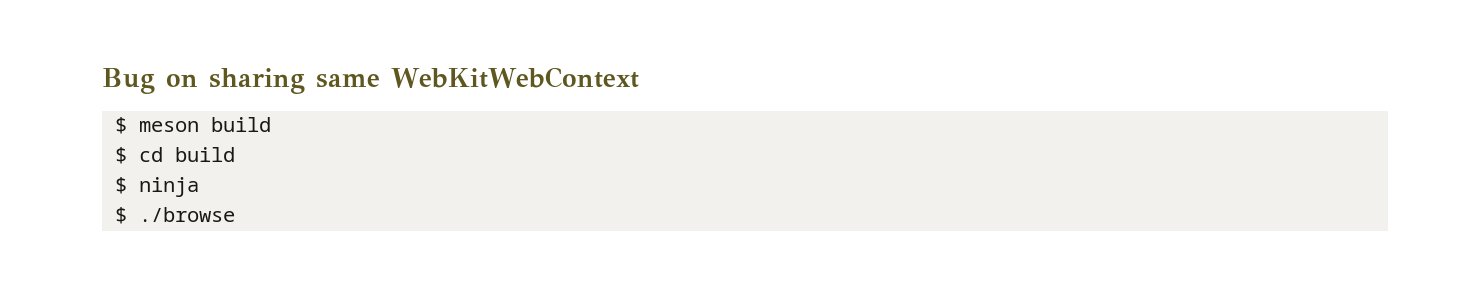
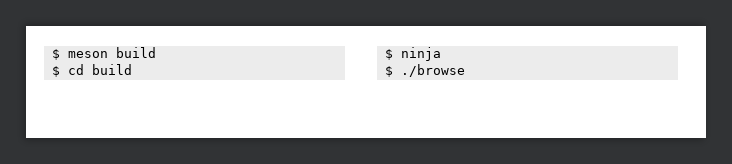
[102,67,639,94] Bug on sharing same WebKitWebContext // -> (52, 54) none

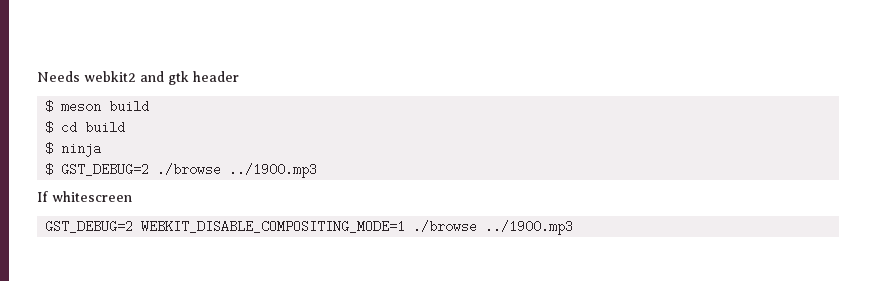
(52, 54) none -> [37,71,239,85] Needs webkit2 and gtk header //
[401,64,466,77] ./browse -> [61,163,318,178] [37,191,132,202] [45,220,574,235] GST_DEBUG=2 ./browse ../1900.mp3 // If whitescreen // GST_DEBUG=2 WEBKIT_DISABLE_COMPOSITING_MODE=1 ./browse ../1900.mp3

